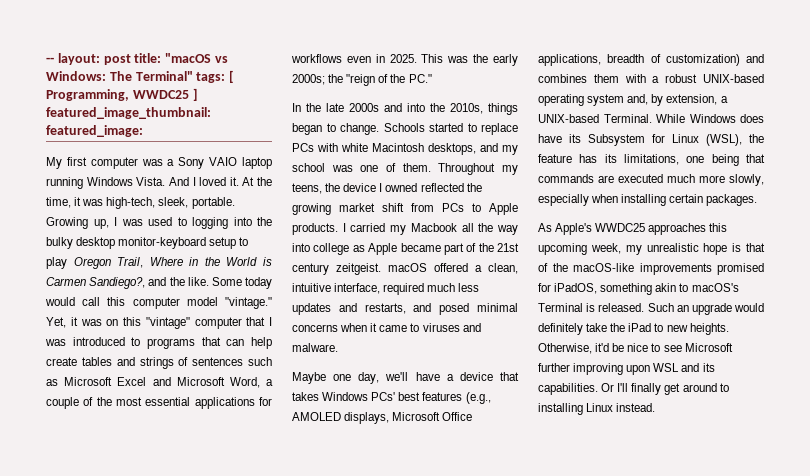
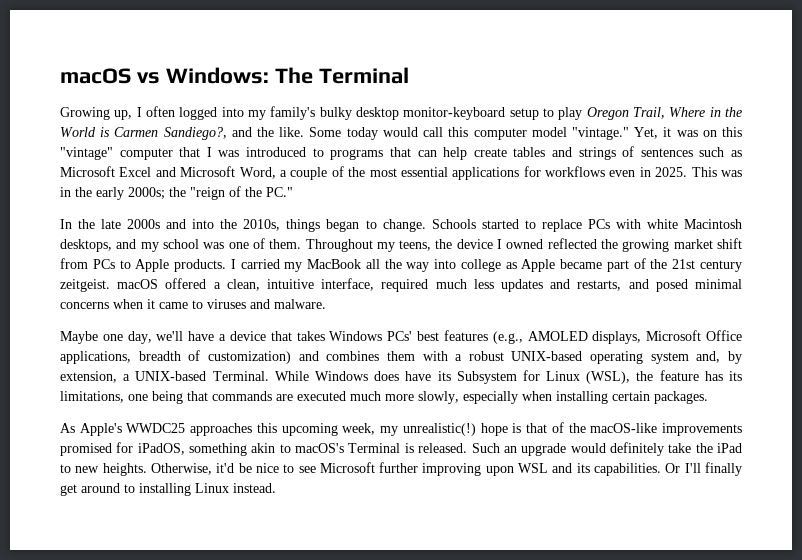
[46,53,228,65] [46,70,235,83] [46,88,198,101] [46,107,211,119] [46,125,143,137] [46,157,272,169] [46,177,272,189] [46,197,235,209] [46,217,272,229] -- layout: post title: "macOS vs Windows: The Terminal" tags: [ Programming, WWDC25 ] featured_image_thumbnail: featured_image: // My first computer was a Sony VAIO laptop running Windows Vista. And I loved it. At the time, it was high-tech, sleek, portable. Growing up, I was used to logging into the -> [60,67,409,84] [60,106,316,120] macOS vs Windows: The Terminal // Growing up, I often logged into my family's
(469, 59) none -> [60,187,71,197] in
[410,223,457,232] Macbook -> [307,259,362,269] MacBook
[646,243,699,252] unrealistic -> [402,423,476,436] unrealistic(!)

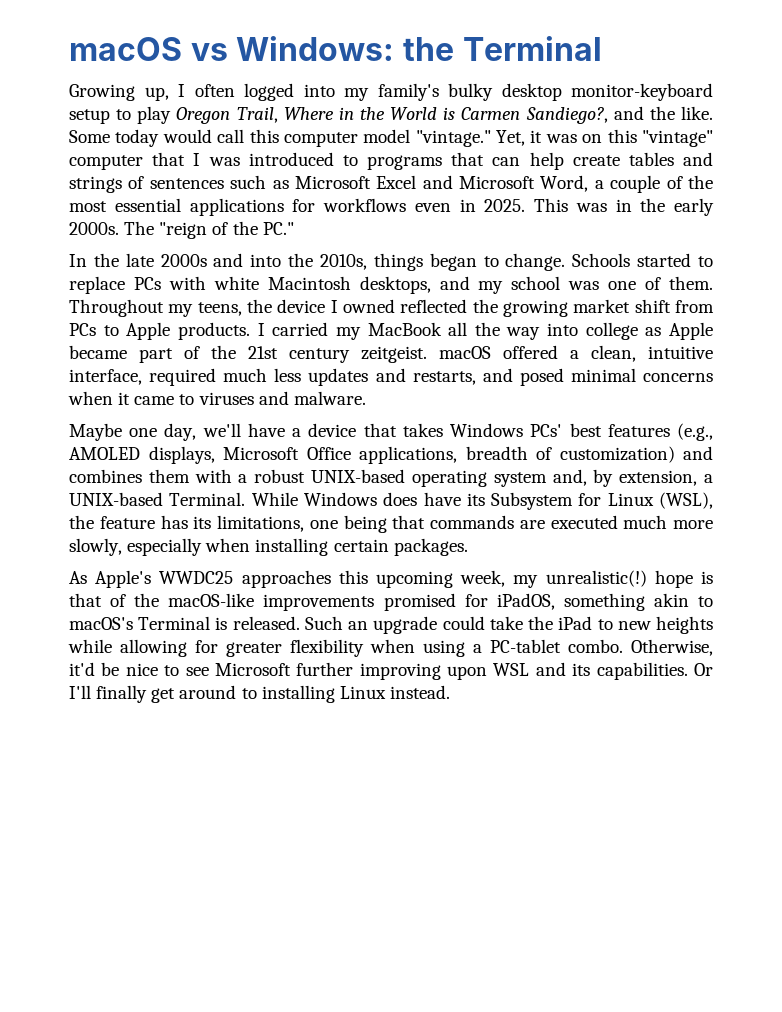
[274,67,313,84] The -> [402,37,454,61] the
[128,187,186,200] 2000s; the -> [69,221,155,235] 2000s. The
[570,442,664,456] would definitely -> [442,616,485,630] could
[102,463,147,476] heights. -> [656,616,714,634] [68,639,623,657] heights while allowing for greater flexibility when using a PC-tablet combo.

